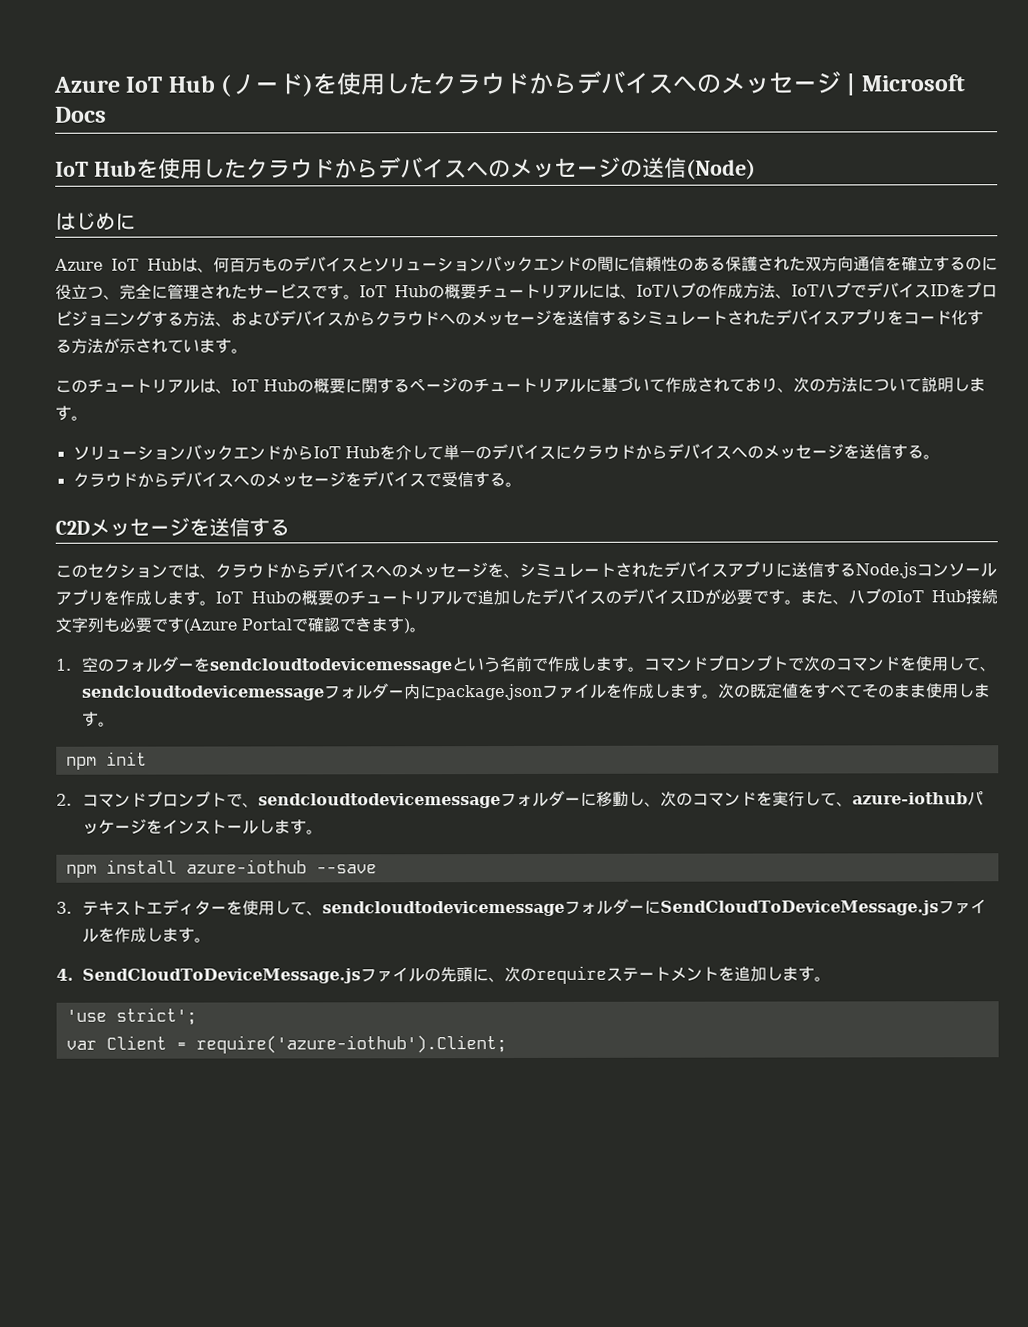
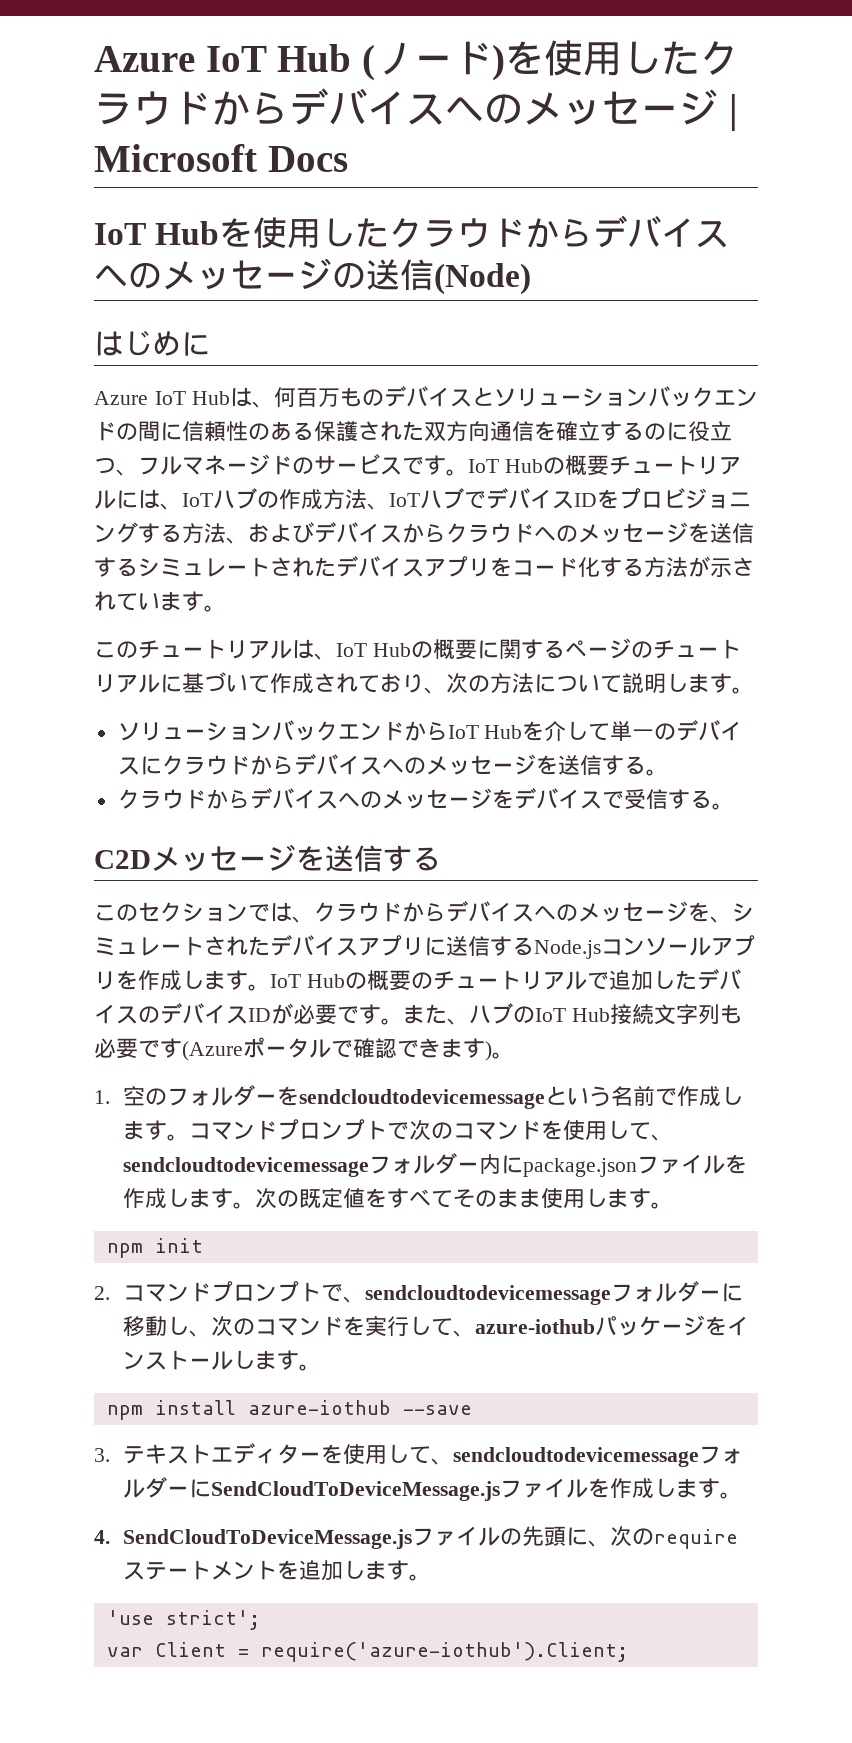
[119,283,248,300] 完全に管理された -> [138,454,314,475] フルマネージドの
[241,618,292,631] Portal -> [243,1037,331,1058] ポータル

